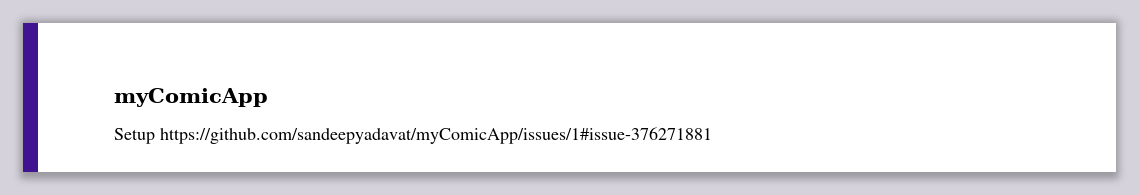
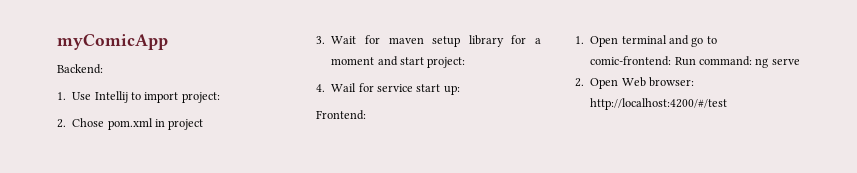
[114,127,712,144] Setup https://github.com/sandeepyadavat/myComicApp/issues/1#issue-376271881 -> [57,64,103,74] [57,91,220,103] [57,118,204,130] [316,35,541,47] [331,56,466,68] [316,83,460,95] [316,110,366,120] [575,35,717,47] [590,56,800,68] [575,77,694,89] [590,98,728,110] Backend: // 1. Use Intellij to import project: // 2. Chose pom.xml in project // 3. Wait for maven setup library for a moment and start project: // 4. Wail for service start up: // Frontend: // 1. Open terminal and go to comic-frontend: Run command: ng serve // 2. Open Web browser: http://localhost:4200/#/test

